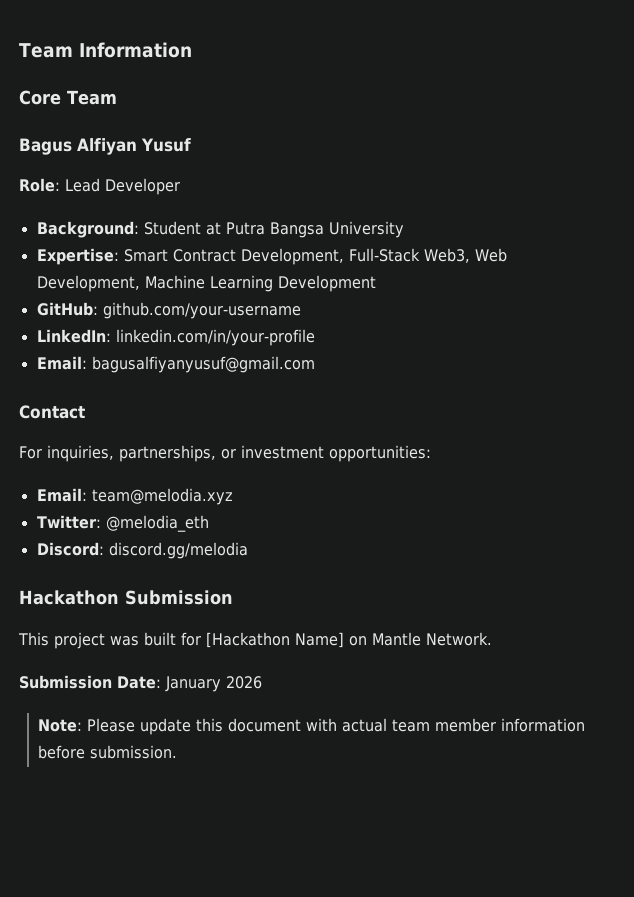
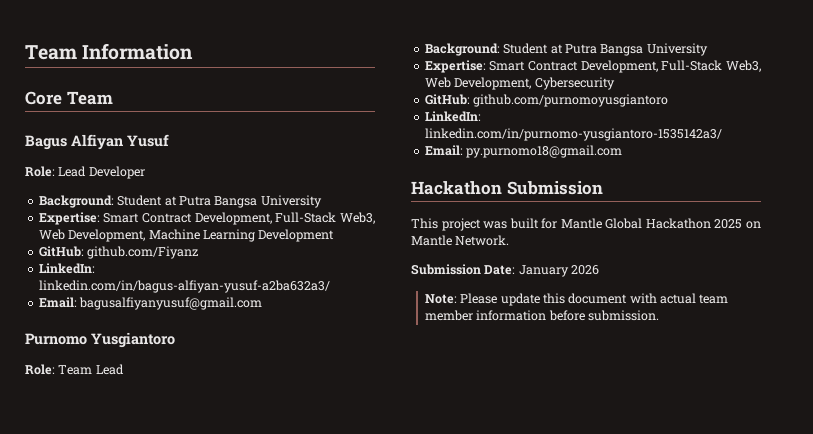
[102,302,301,319] [36,329,315,346] github.com/your-username // LinkedIn: linkedin.com/in/your-profile -> [87,246,199,259] [38,263,95,274] [38,280,330,293] github.com/Fiyanz // LinkedIn: linkedin.com/in/bagus-alfiyan-yusuf-a2ba632a3/
[19,405,85,419] [19,445,431,462] [36,488,233,505] [36,515,209,532] [36,542,248,559] Contact // For inquiries, partnerships, or investment opportunities: // Email: team@melodia.xyz // Twitter: @melodia_eth // Discord: discord.gg/melodia -> [25,332,175,348] [25,364,124,375] [424,43,708,56] [424,60,761,73] [424,77,615,90] [424,94,669,107] [424,111,481,122] [424,128,722,141] [424,145,623,158] Purnomo Yusgiantoro // Role: Team Lead // Background: Student at Putra Bangsa University // Expertise: Smart Contract Development, Full-Stack Web3, Web Development, Cybersecurity // GitHub: github.com/purnomoyusgiantoro // LinkedIn: linkedin.com/in/purnomo-yusgiantoro-1535142a3/ // Email: py.purnomo18@gmail.com
[206,632,344,648] [Hackathon Name] -> [560,218,743,229] Mantle Global Hackathon 2025

